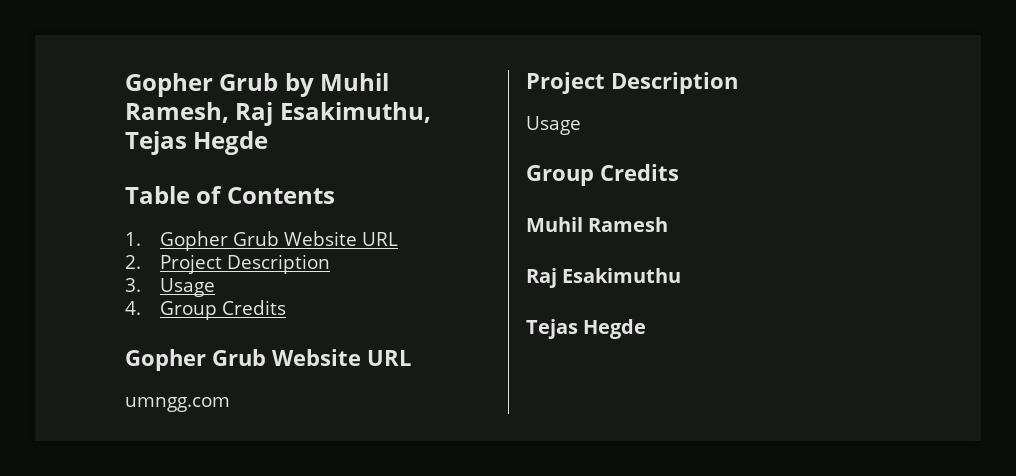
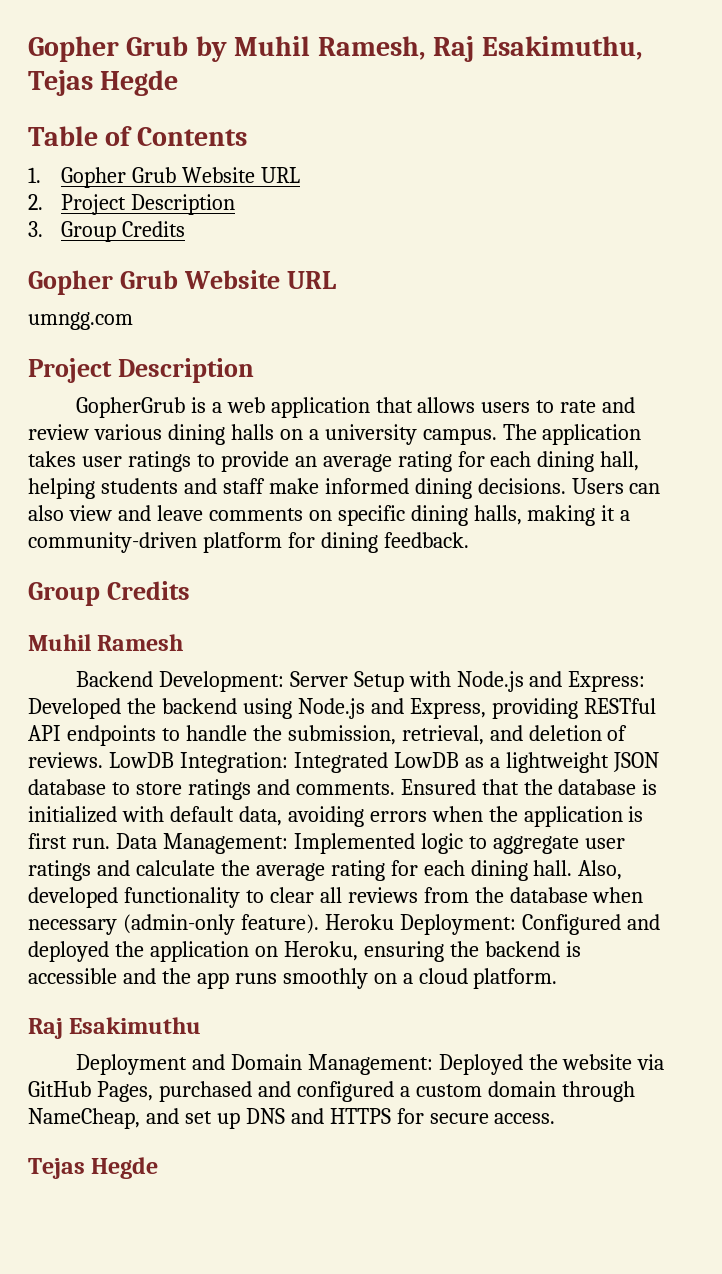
[159,278,215,297] [125,301,141,315] Usage // 4. -> (43, 229) none
[526,116,581,135] [526,164,679,186] [526,217,669,232] [526,268,682,288] Usage // Group Credits // Muhil Ramesh // Raj Esakimuthu -> [75,397,636,418] [28,424,642,445] [28,451,640,472] [28,478,661,499] [28,505,631,526] [28,532,469,553] [28,581,190,606] [28,634,184,651] [75,671,646,692] [28,698,656,719] [28,725,628,746] [28,752,659,773] [28,779,658,800] [28,806,644,827] [28,833,625,854] [28,860,623,881] [28,887,644,908] [28,914,660,935] [28,941,581,962] [28,968,558,989] [28,1017,202,1039] [75,1054,665,1075] [28,1081,635,1102] [28,1108,556,1129] GopherGrub is a web application that allows users to rate and review various dining halls on a university campus. The application takes user ratings to provide an average rating for each dining hall, helping students and staff make informed dining decisions. Users can also view and leave comments on specific dining halls, making it a community-driven platform for dining feedback. // Group Credits // Muhil Ramesh // Backend Development: Server Setup with Node.js and Express: Developed the backend using Node.js and Express, providing RESTful API endpoints to handle the submission, retrieval, and deletion of reviews. LowDB Integration: Integrated LowDB as a lightweight JSON database to store ratings and comments. Ensured that the database is initialized with default data, avoiding errors when the application is first run. Data Management: Implemented logic to aggregate user ratings and calculate the average rating for each dining hall. Also, developed functionality to clear all reviews from the database when necessary (admin-only feature). Heroku Deployment: Configured and deployed the application on Heroku, ensuring the backend is accessible and the app runs smoothly on a cloud platform. // Raj Esakimuthu // Deployment and Domain Management: Deployed the website via GitHub Pages, purchased and configured a custom domain through NameCheap, and set up DNS and HTTPS for secure access.

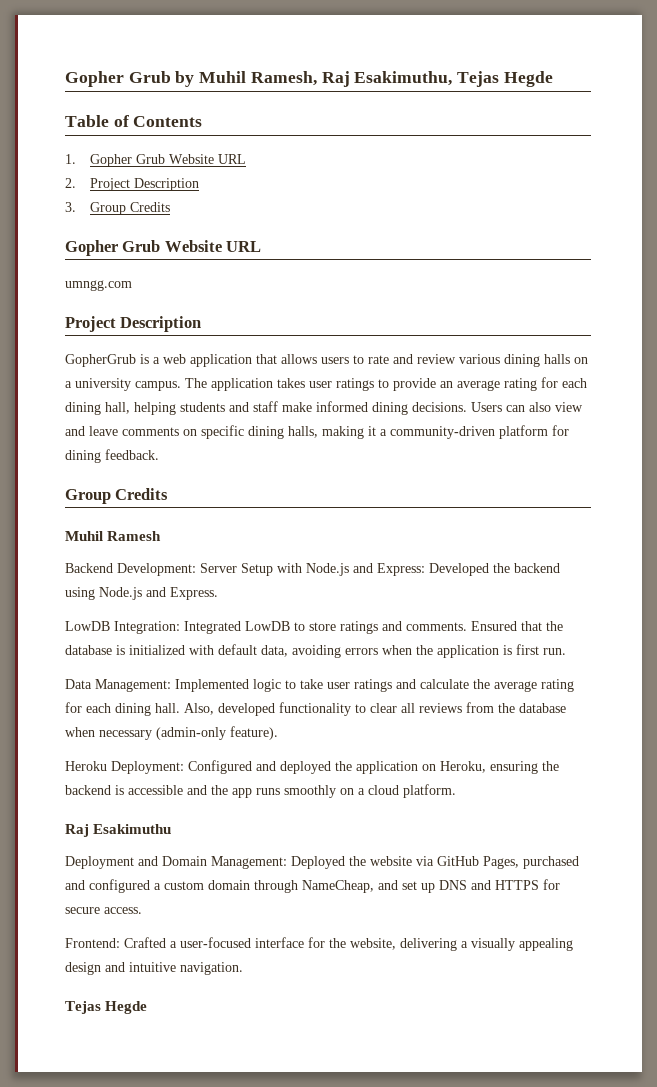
[409,698,656,719] [28,725,628,746] [28,752,659,773] [28,779,106,795] Express, providing RESTful API endpoints to handle the submission, retrieval, and deletion of reviews. LowDB Integration: Integrated LowDB as a lightweight JSON database -> [170,587,218,600] [65,621,290,634] Express. // LowDB Integration: Integrated LowDB
(110, 843) none -> (566, 651) //
[492,836,579,854] aggregate -> [300,679,323,689] take
(319, 924) none -> (278, 733) //
(556, 1118) none -> [65,937,573,951] [65,962,243,975] // Frontend: Crafted a user-focused interface for the website, delivering a visually appealing design and intuitive navigation.

